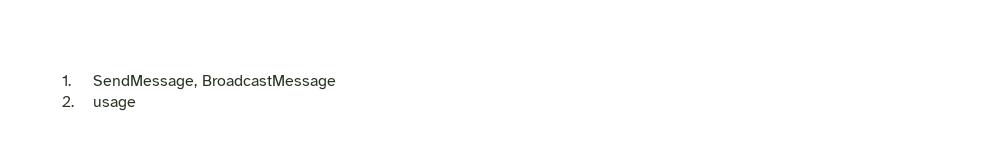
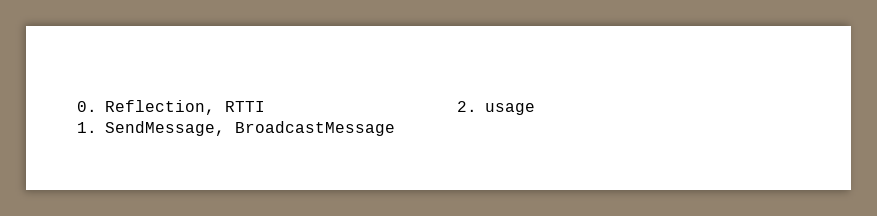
(62, 80) none -> [77,100,266,115] 0. Reflection, RTTI //

